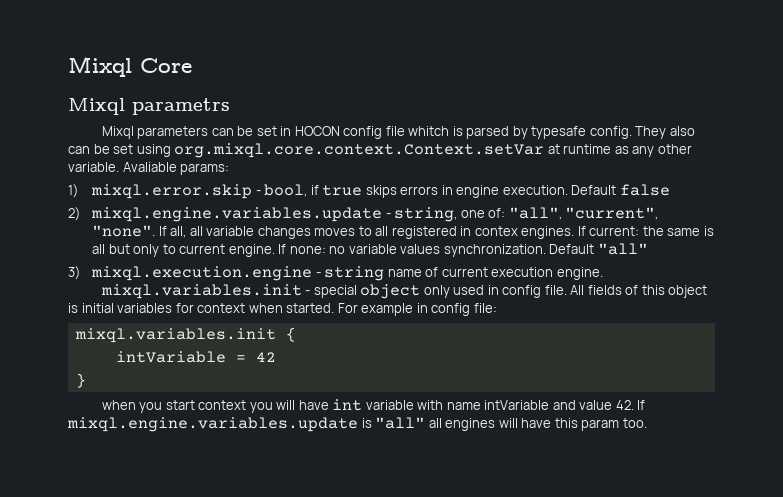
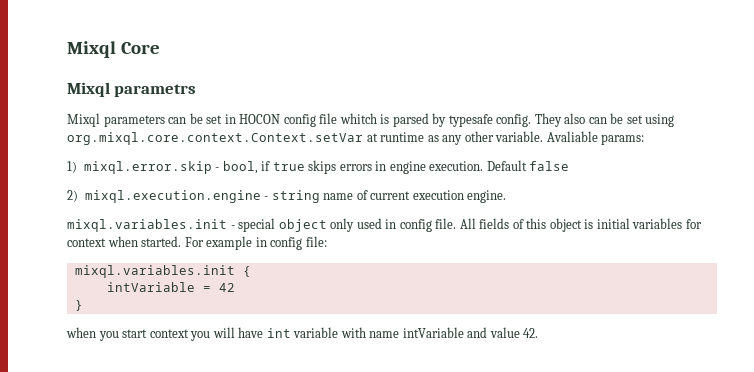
[91,207,659,222] [92,225,714,239] [92,243,648,257] [68,266,81,280] mixql.engine.variables.update - string, one of: "all", "current", "none". If all, all variable changes moves to all registered in contex engines. If current: the same is all but only to current engine. If none: no variable values synchronization. Default "all" // 3) -> (78, 196) none
[637,400,646,410] [67,417,647,432] If mixql.engine.variables.update is "all" all engines will have this param too. -> (539, 333) none

